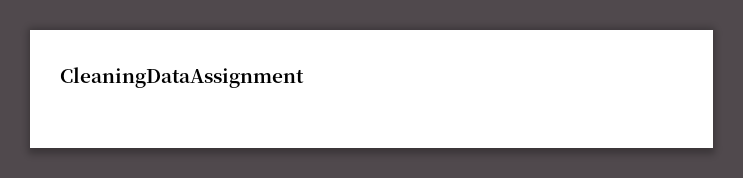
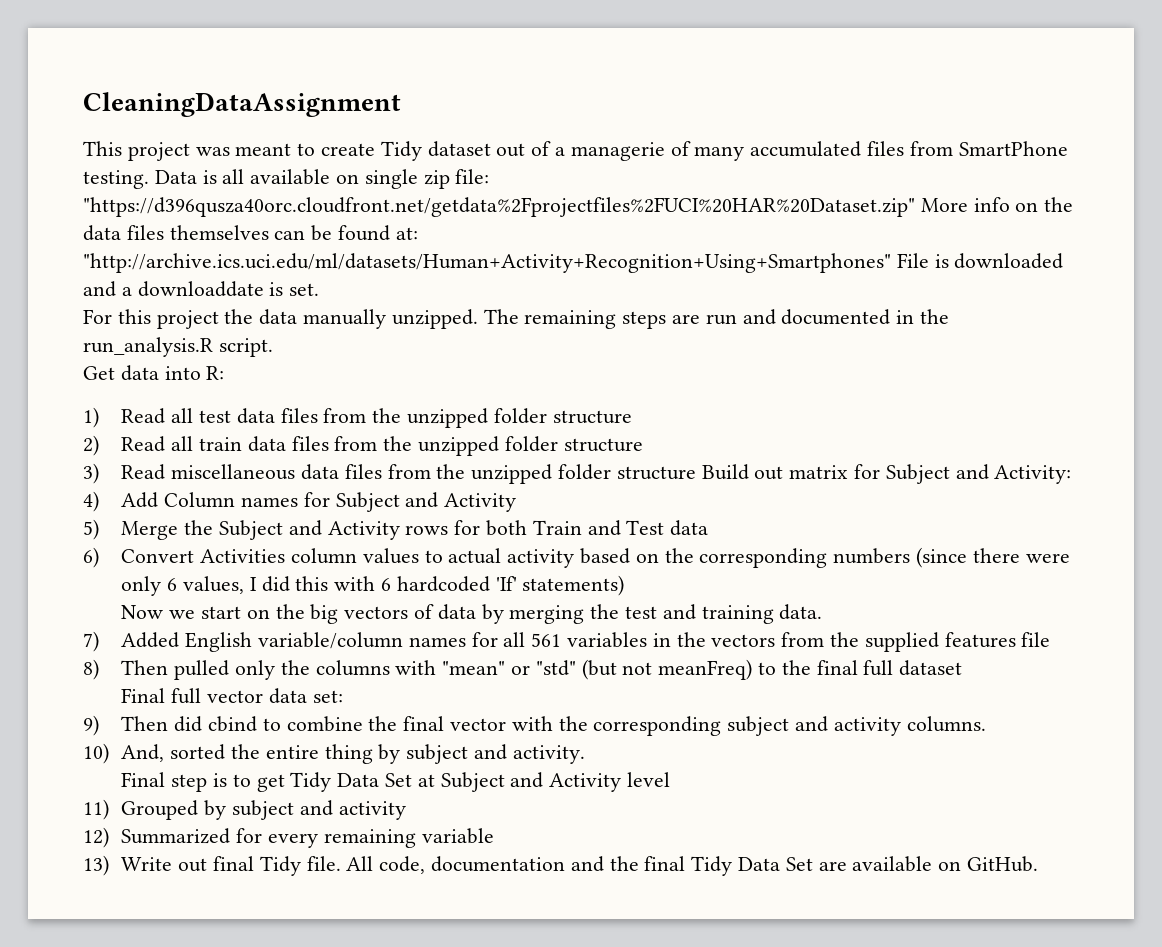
(304, 77) none -> [83,141,1068,161] [83,169,490,189] [83,197,1074,217] [83,225,418,241] [83,253,1064,273] [83,281,320,297] [83,309,950,329] [83,337,273,357] [83,365,225,381] [83,407,632,428] [83,435,643,456] [83,463,1072,484] [83,491,517,512] [83,519,709,540] [83,547,1070,568] [121,575,625,596] [121,604,823,624] [83,631,1051,652] [83,659,963,680] [121,688,343,704] [83,715,986,736] [83,743,585,764] [121,772,670,792] [83,799,406,820] [83,827,494,848] [83,855,1038,876] // This project was meant to create Tidy dataset out of a managerie of many accumulated files from SmartPhone testing. Data is all available on single zip file: "https://d396qusza40orc.cloudfront.net/getdata%2Fprojectfiles%2FUCI%20HAR%20Dataset.zip" More info on the data files themselves can be found at: "http://archive.ics.uci.edu/ml/datasets/Human+Activity+Recognition+Using+Smartphones" File is downloaded and a downloaddate is set. // For this project the data manually unzipped. The remaining steps are run and documented in the run_analysis.R script. // Get data into R: // 1) Read all test data files from the unzipped folder structure // 2) Read all train data files from the unzipped folder structure // 3) Read miscellaneous data files from the unzipped folder structure Build out matrix for Subject and Activity: // 4) Add Column names for Subject and Activity // 5) Merge the Subject and Activity rows for both Train and Test data // 6) Convert Activities column values to actual activity based on the corresponding numbers (since there were only 6 values, I did this with 6 hardcoded 'If' statements) // Now we start on the big vectors of data by merging the test and training data. // 7) Added English variable/column names for all 561 variables in the vectors from the supplied features file // 8) Then pulled only the columns with "mean" or "std" (but not meanFreq) to the final full dataset // Final full vector data set: // 9) Then did cbind to combine the final vector with the corresponding subject and activity columns. // 10) And, sorted the entire thing by subject and activity. // Final step is to get Tidy Data Set at Subject and Activity level // 11) Grouped by subject and activity // 12) Summarized for every remaining variable // 13) Write out final Tidy file. All code, documentation and the final Tidy Data Set are available on GitHub.

